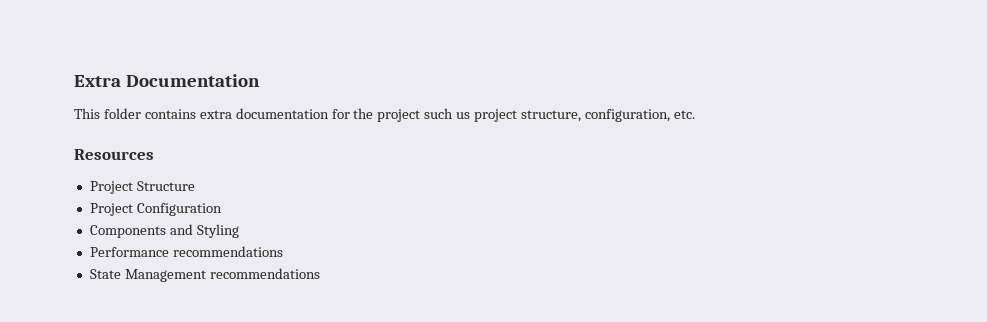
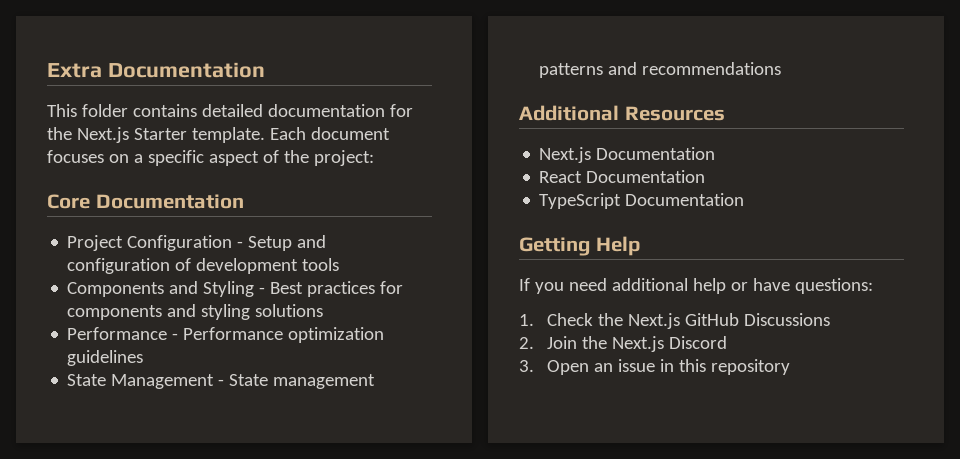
[199,110,232,119] extra -> [201,104,263,117] detailed
[377,108,695,122] [74,149,154,160] [89,181,195,194] [89,203,222,216] [89,224,239,238] [89,246,283,257] [89,268,320,282] project such us project structure, configuration, etc. // Resources // Project Structure // Project Configuration // Components and Styling // Performance recommendations // State Management recommendations -> [76,127,390,143] [47,150,374,166] [47,194,244,209] [67,235,327,251] [67,258,340,274] [67,281,404,297] [67,304,324,320] [67,327,385,343] [67,350,144,366] [67,374,376,389] [539,62,782,78] [519,105,725,121] [539,147,716,163] [539,170,706,183] [539,193,745,209] [519,236,640,256] [519,278,873,294] [519,313,830,329] [519,336,727,352] [519,359,790,375] Next.js Starter template. Each document focuses on a specific aspect of the project: // Core Documentation // Project Configuration - Setup and configuration of development tools // Components and Styling - Best practices for components and styling solutions // Performance - Performance optimization guidelines // State Management - State management patterns and recommendations // Additional Resources // Next.js Documentation // React Documentation // TypeScript Documentation // Getting Help // If you need additional help or have questions: // 1. Check the Next.js GitHub Discussions // 2. Join the Next.js Discord // 3. Open an issue in this repository

